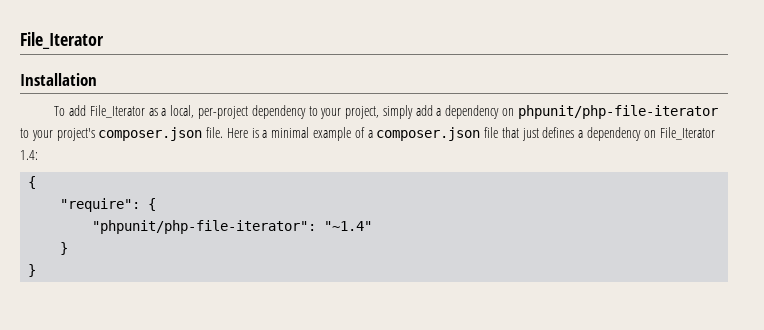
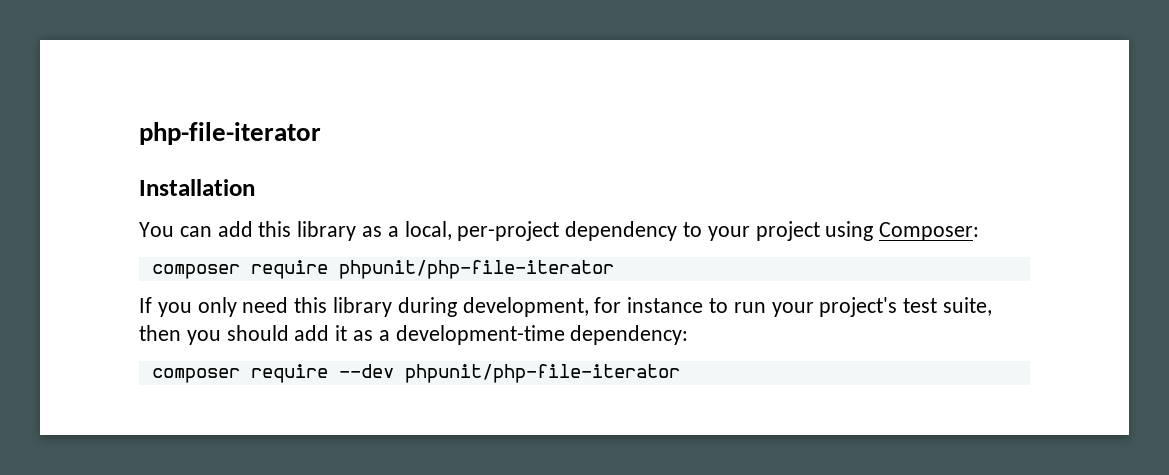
[20,32,104,49] File_Iterator -> [139,122,321,145] php-file-iterator
[54,105,145,118] To add File_Iterator -> [139,221,357,241] You can add this library
[345,105,718,119] [20,127,715,141] [20,150,38,160] [28,176,37,189] [60,198,157,212] [92,220,373,234] [60,242,69,255] [28,264,37,277] project, simply add a dependency on phpunit/php-file-iterator to your project's composer.json file. Here is a minimal example of a composer.json file that just defines a dependency on File_Iterator 1.4: // { // "require": { // "phpunit/php-file-iterator": "~1.4" // } // } -> [755,221,980,241] [151,260,614,279] [139,297,993,317] [139,325,689,345] [151,364,680,383] project using Composer: // composer require phpunit/php-file-iterator // If you only need this library during development, for instance to run your project's test suite, then you should add it as a development-time dependency: // composer require --dev phpunit/php-file-iterator

